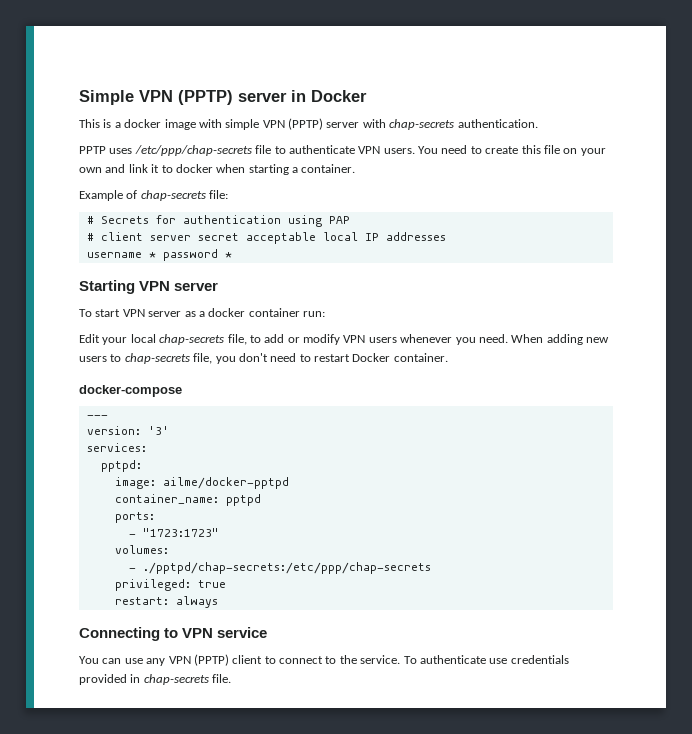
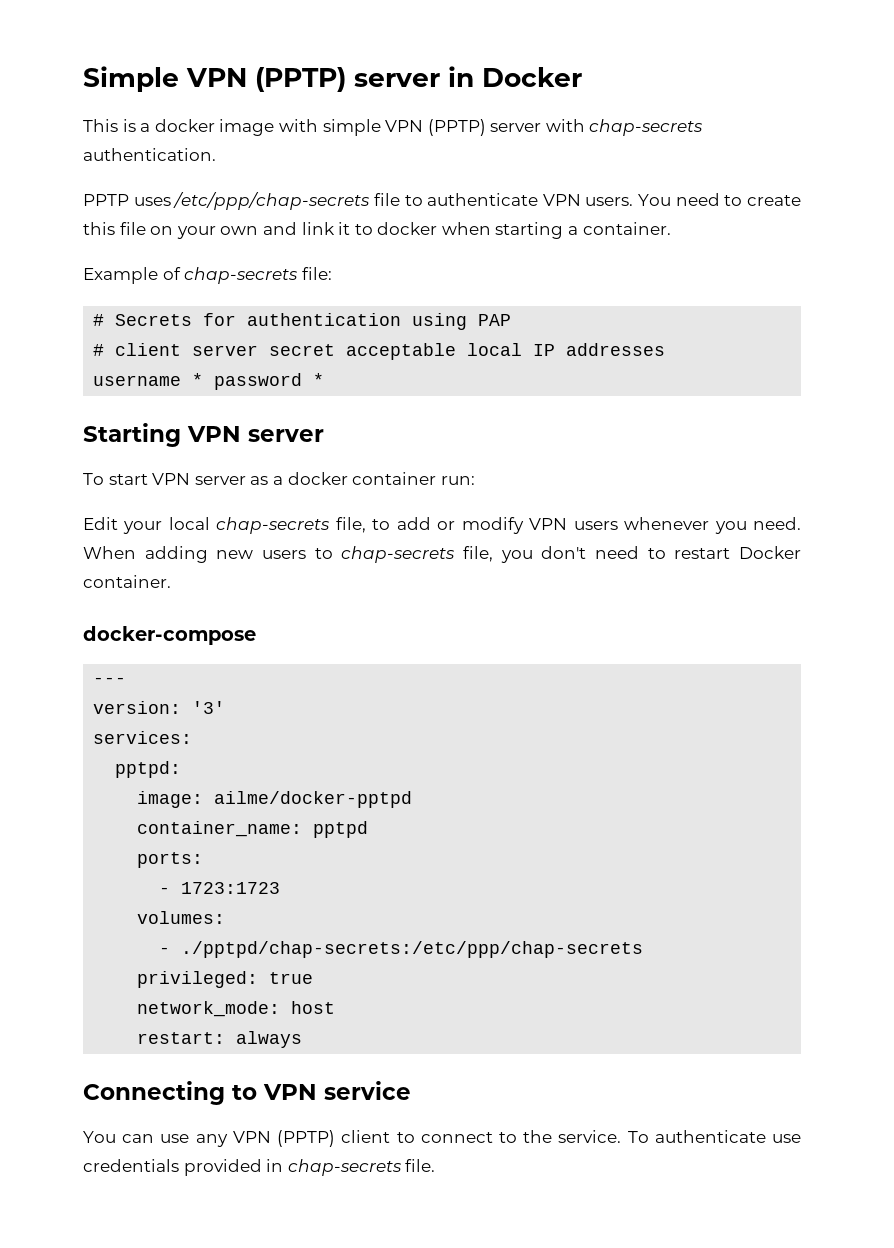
[142,528,219,537] "1723:1723" -> [181,882,281,894] 1723:1723
(226, 584) none -> [137,1001,336,1017] // network_mode: host

